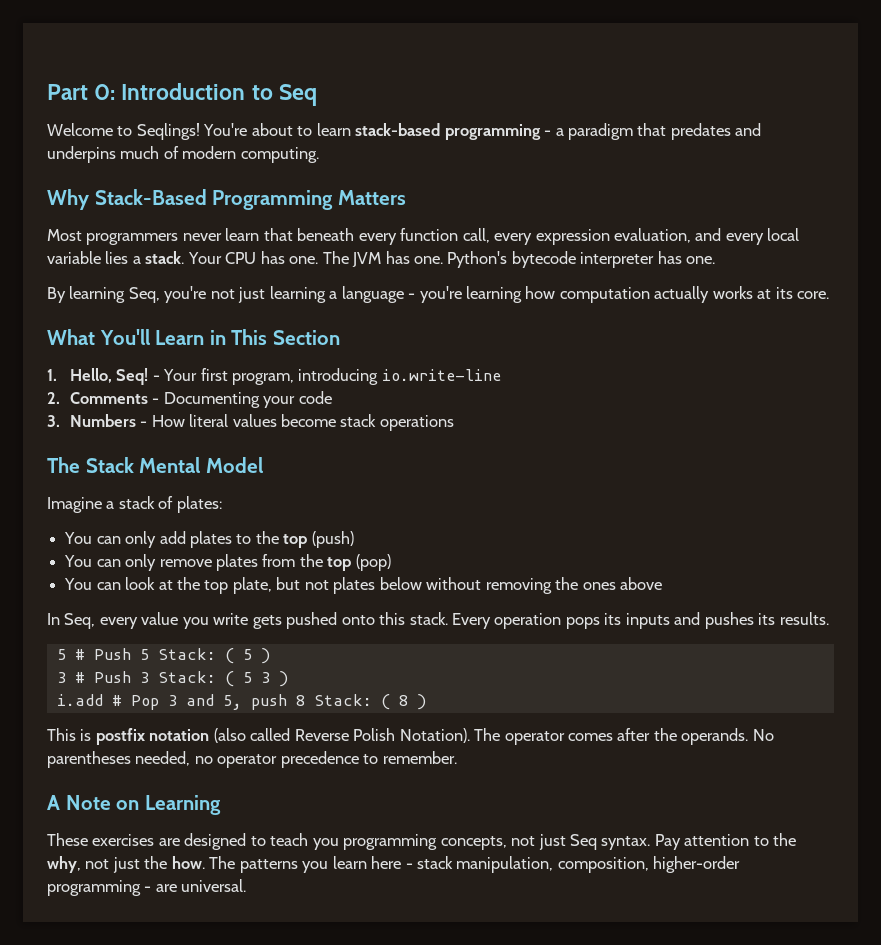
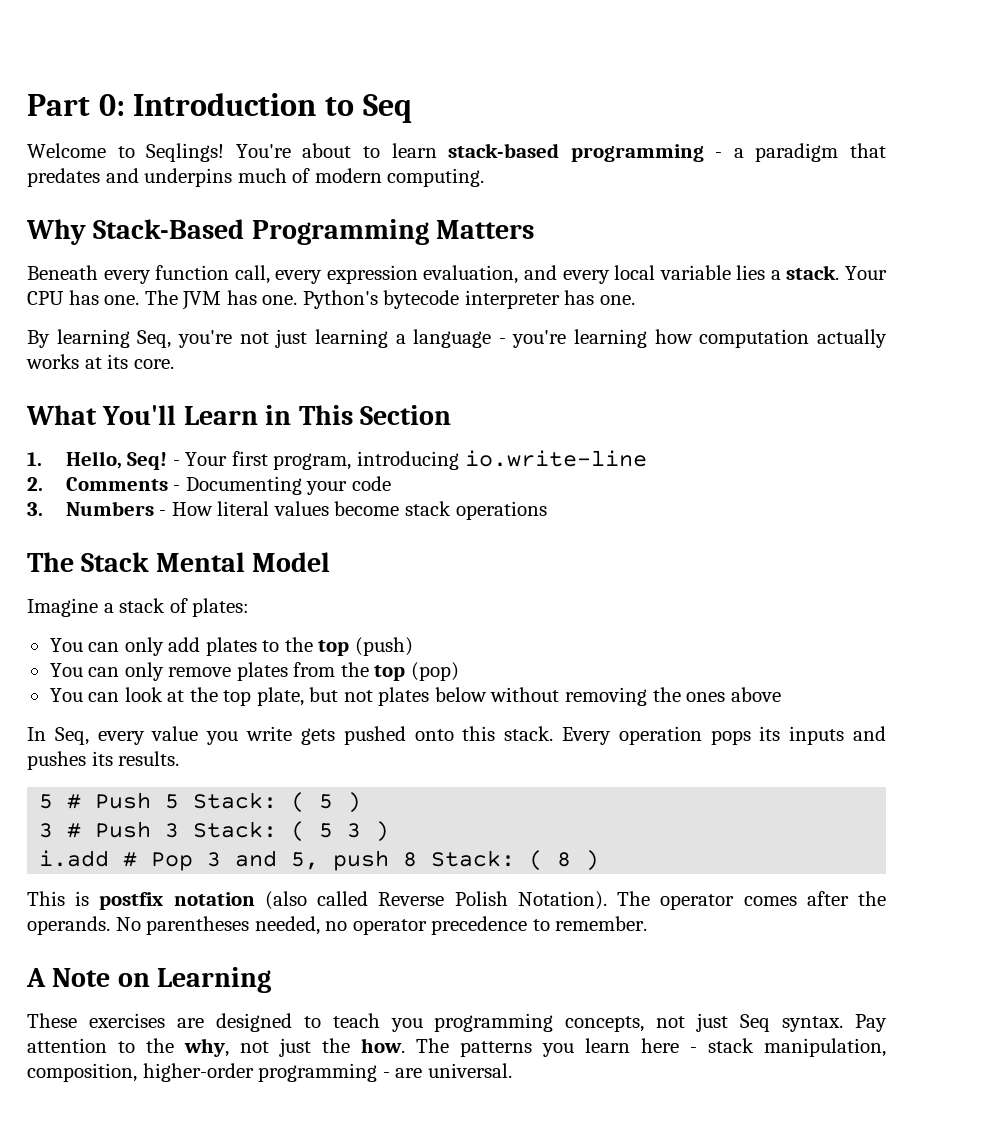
[47,228,355,245] Most programmers never learn that beneath -> [27,265,98,280] Beneath

